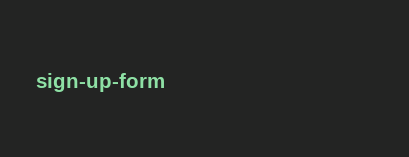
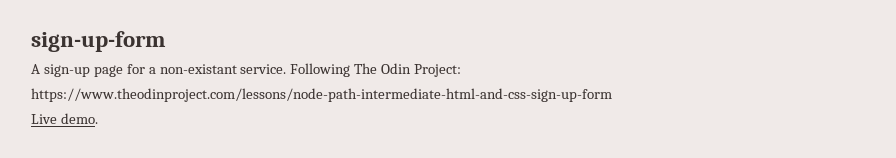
(165, 82) none -> [31,63,462,77] [31,88,612,102] [31,113,98,124] // A sign-up page for a non-existant service. Following The Odin Project: // https://www.theodinproject.com/lessons/node-path-intermediate-html-and-css-sign-up-form // Live demo.

